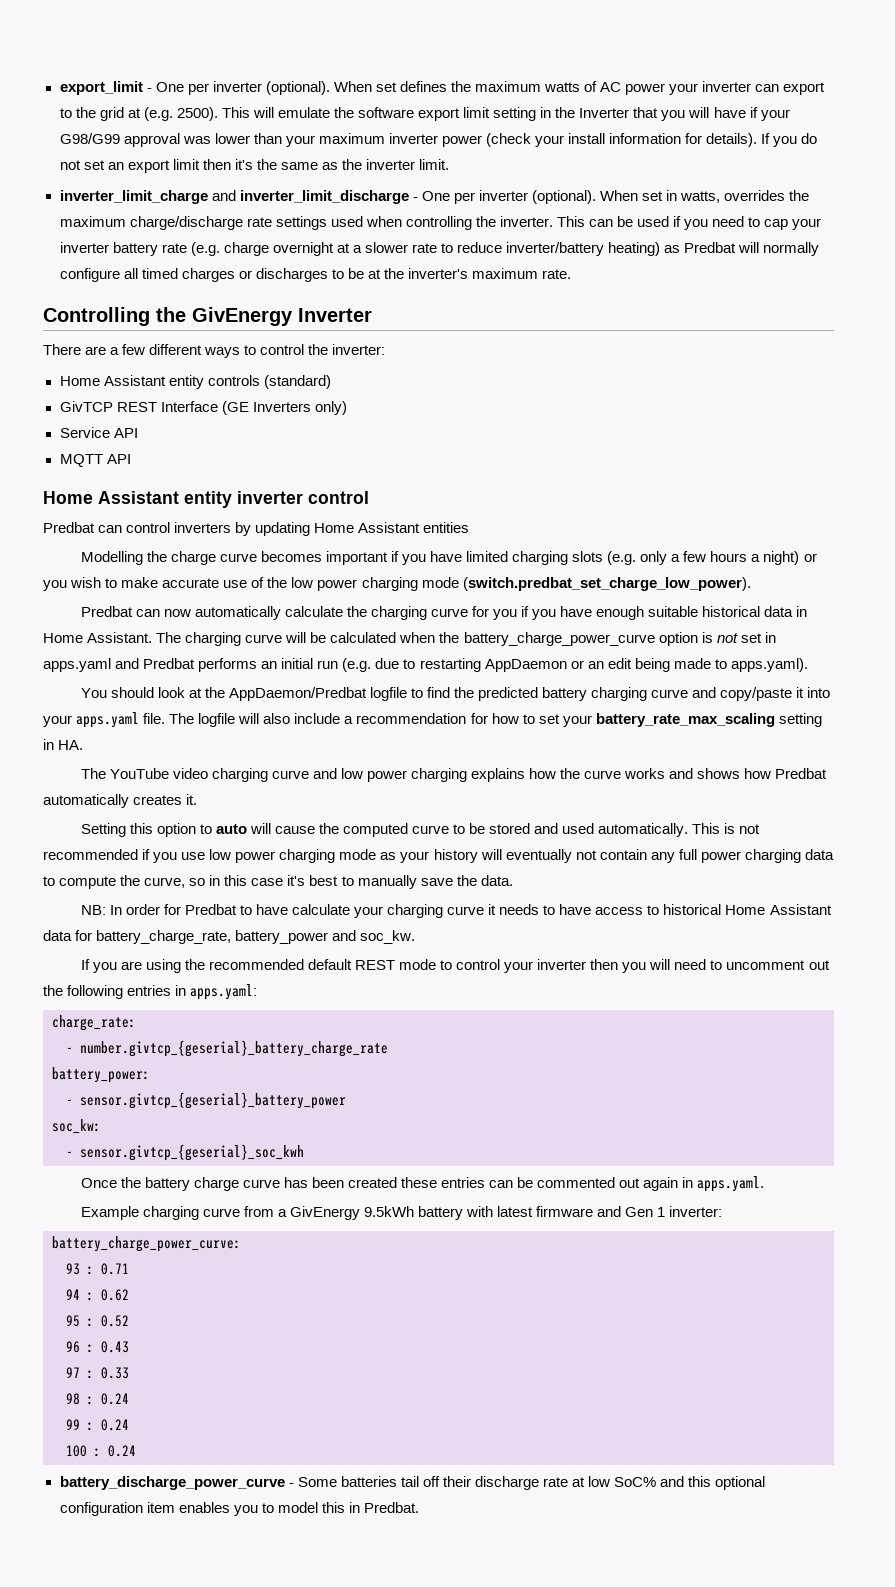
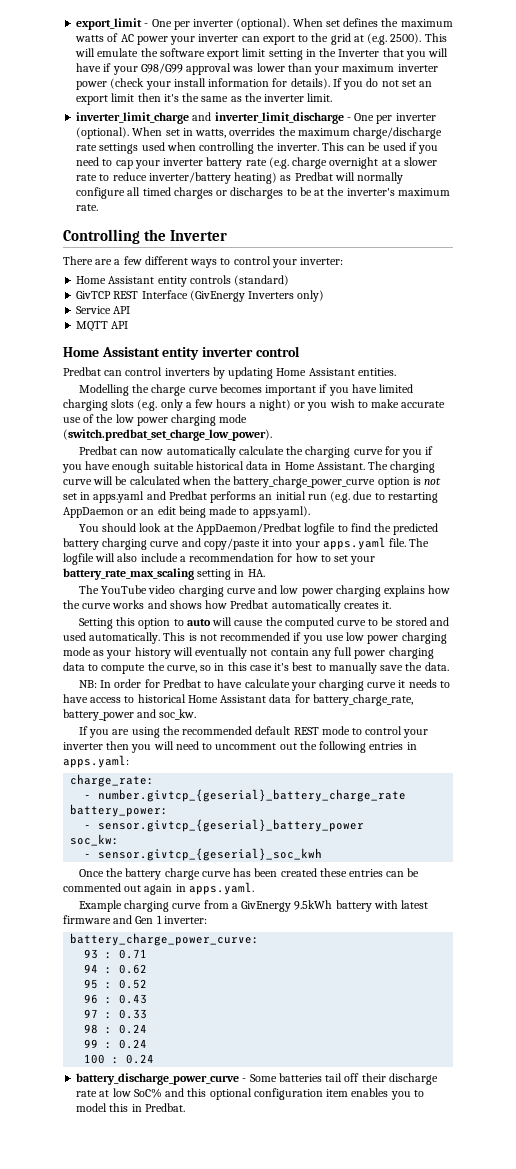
[192,307,293,326] GivEnergy -> (167, 235) none
[308,344,329,355] the -> [271,259,297,268] your
[221,401,249,415] (GE -> [189,290,245,302] (GivEnergy
[423,522,470,533] entities -> [357,368,396,376] entities.

